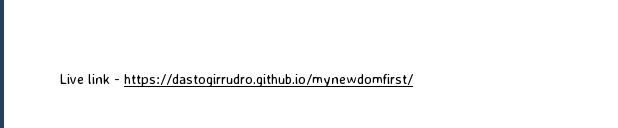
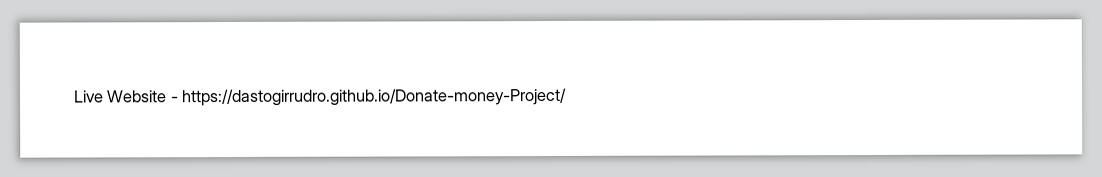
[88,74,413,87] link - https://dastogirrudro.github.io/mynewdomfirst/ -> [107,87,568,107] Website - https://dastogirrudro.github.io/Donate-money-Project/

